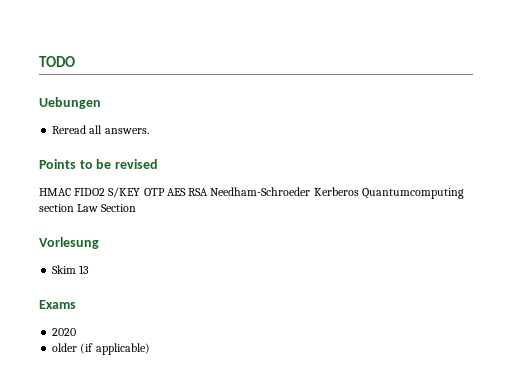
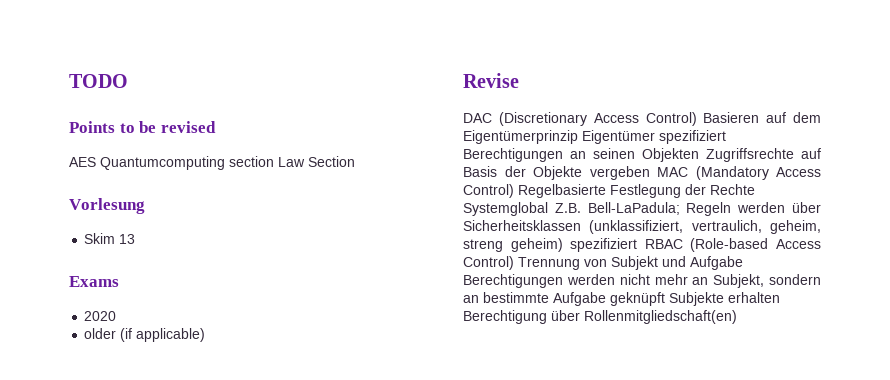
[39,97,101,109] [52,125,149,134] // Uebungen // Reread all answers. -> (128, 81) none
[39,187,359,198] HMAC FIDO2 S/KEY OTP AES RSA Needham-Schroeder Kerberos -> [69,157,96,167] AES
(150, 349) none -> [463,73,519,88] [463,112,821,126] [463,130,726,144] [463,148,821,162] [463,166,821,180] [463,184,755,198] [463,202,821,216] [463,220,821,234] [463,238,821,252] [463,256,743,270] [463,274,821,288] [463,292,780,306] [463,310,737,324] // Revise // DAC (Discretionary Access Control) Basieren auf dem Eigentümerprinzip Eigentümer spezifiziert Berechtigungen an seinen Objekten Zugriffsrechte auf Basis der Objekte vergeben MAC (Mandatory Access Control) Regelbasierte Festlegung der Rechte Systemglobal Z.B. Bell-LaPadula; Regeln werden über Sicherheitsklassen (unklassifiziert, vertraulich, geheim, streng geheim) spezifiziert RBAC (Role-based Access Control) Trennung von Subjekt und Aufgabe Berechtigungen werden nicht mehr an Subjekt, sondern an bestimmte Aufgabe geknüpft Subjekte erhalten Berechtigung über Rollenmitgliedschaft(en)

